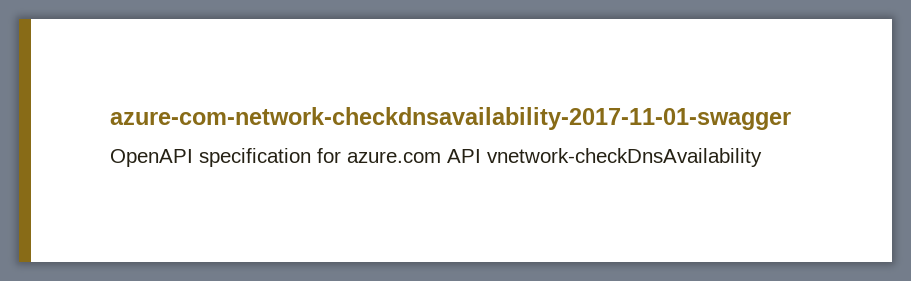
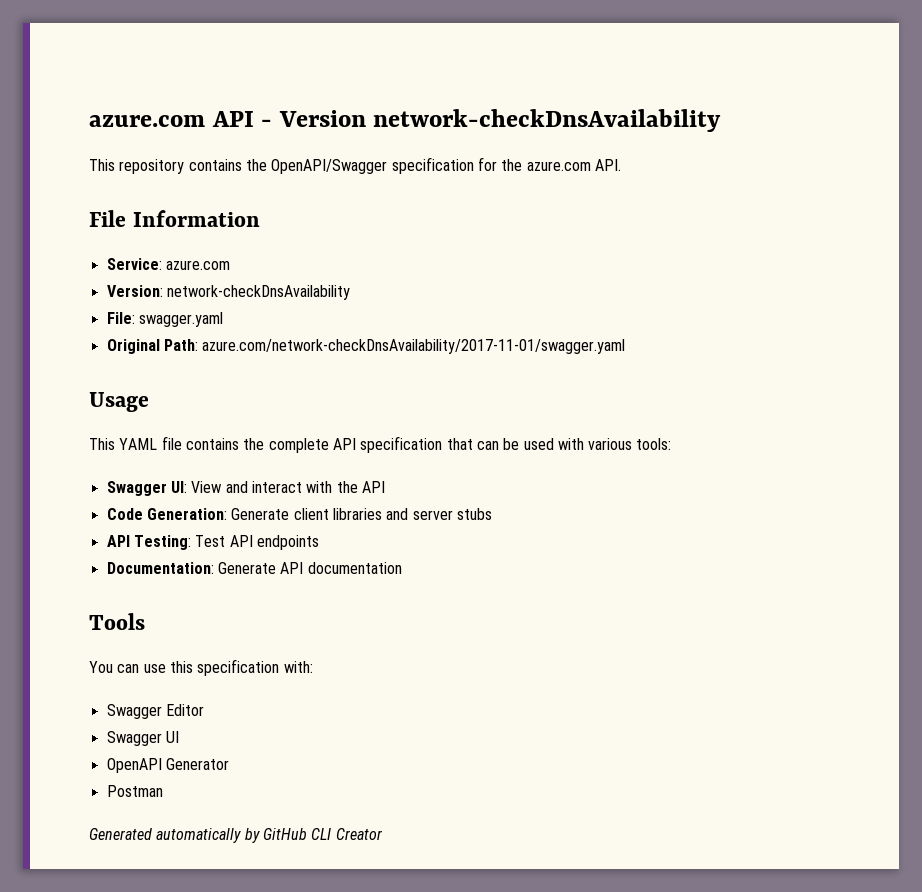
[110,107,791,130] [110,148,762,167] azure-com-network-checkdnsavailability-2017-11-01-swagger // OpenAPI specification for azure.com API vnetwork-checkDnsAvailability -> [89,109,722,132] [89,157,621,174] [89,210,260,227] [106,258,230,270] [106,285,350,300] [106,312,223,327] [106,339,626,354] [89,392,149,412] [89,436,672,453] [106,481,385,496] [106,508,492,520] [106,535,319,550] [106,562,402,574] [89,613,145,630] [89,659,313,676] [106,704,204,719] [106,731,179,746] [106,758,229,773] [106,785,163,797] [89,828,383,843] azure.com API - Version network-checkDnsAvailability // This repository contains the OpenAPI/Swagger specification for the azure.com API. // File Information // Service: azure.com // Version: network-checkDnsAvailability // File: swagger.yaml // Original Path: azure.com/network-checkDnsAvailability/2017-11-01/swagger.yaml // Usage // This YAML file contains the complete API specification that can be used with various tools: // Swagger UI: View and interact with the API // Code Generation: Generate client libraries and server stubs // API Testing: Test API endpoints // Documentation: Generate API documentation // Tools // You can use this specification with: // Swagger Editor // Swagger UI // OpenAPI Generator // Postman // Generated automatically by GitHub CLI Creator

